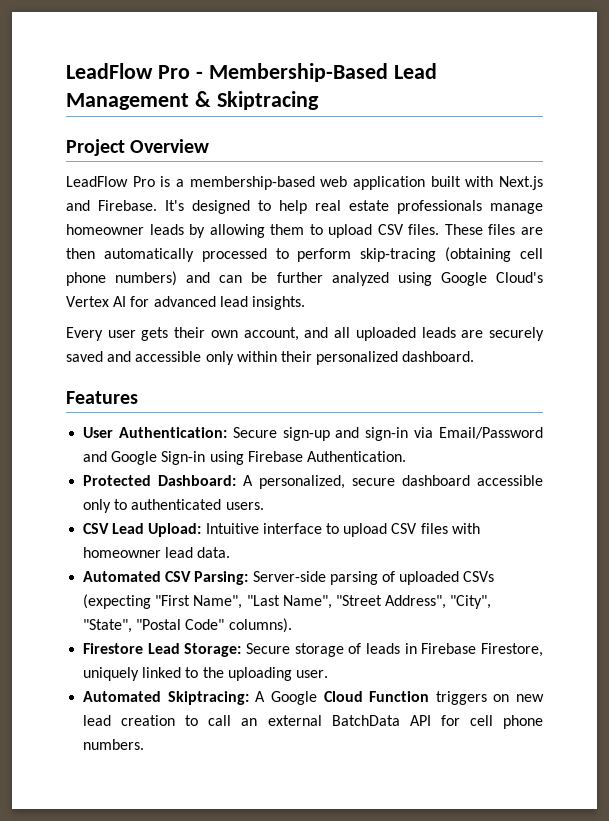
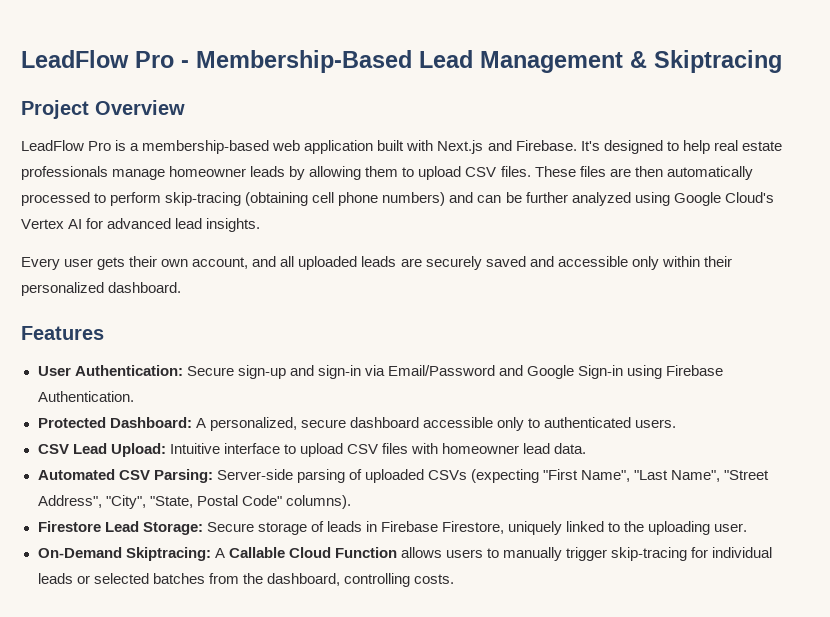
[83,619,182,633] "State", "Postal -> [149,495,238,508] "State, Postal
[83,691,162,702] Automated -> [37,547,122,558] On-Demand
[270,691,317,705] Google -> [228,547,285,558] Callable
[435,691,544,705] [83,715,543,729] [83,739,145,750] triggers on new lead creation to call an external BatchData API for cell phone numbers. -> [400,547,773,561] [37,573,454,587] allows users to manually trigger skip-tracing for individual leads or selected batches from the dashboard, controlling costs.

